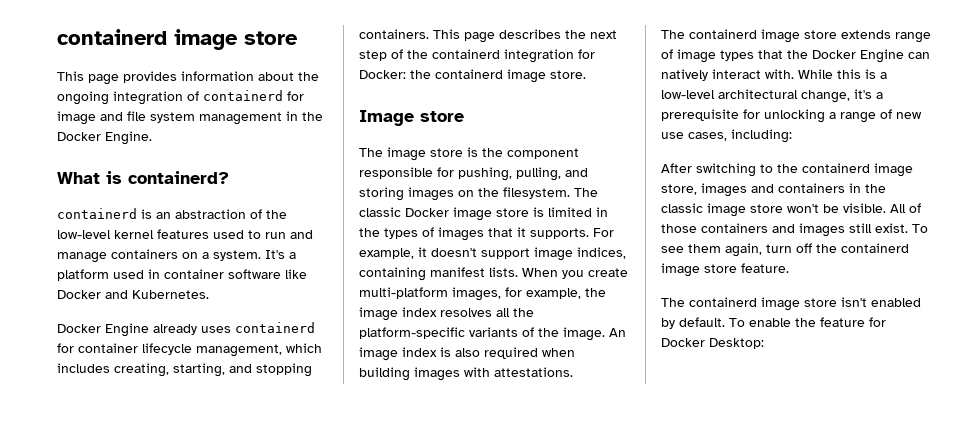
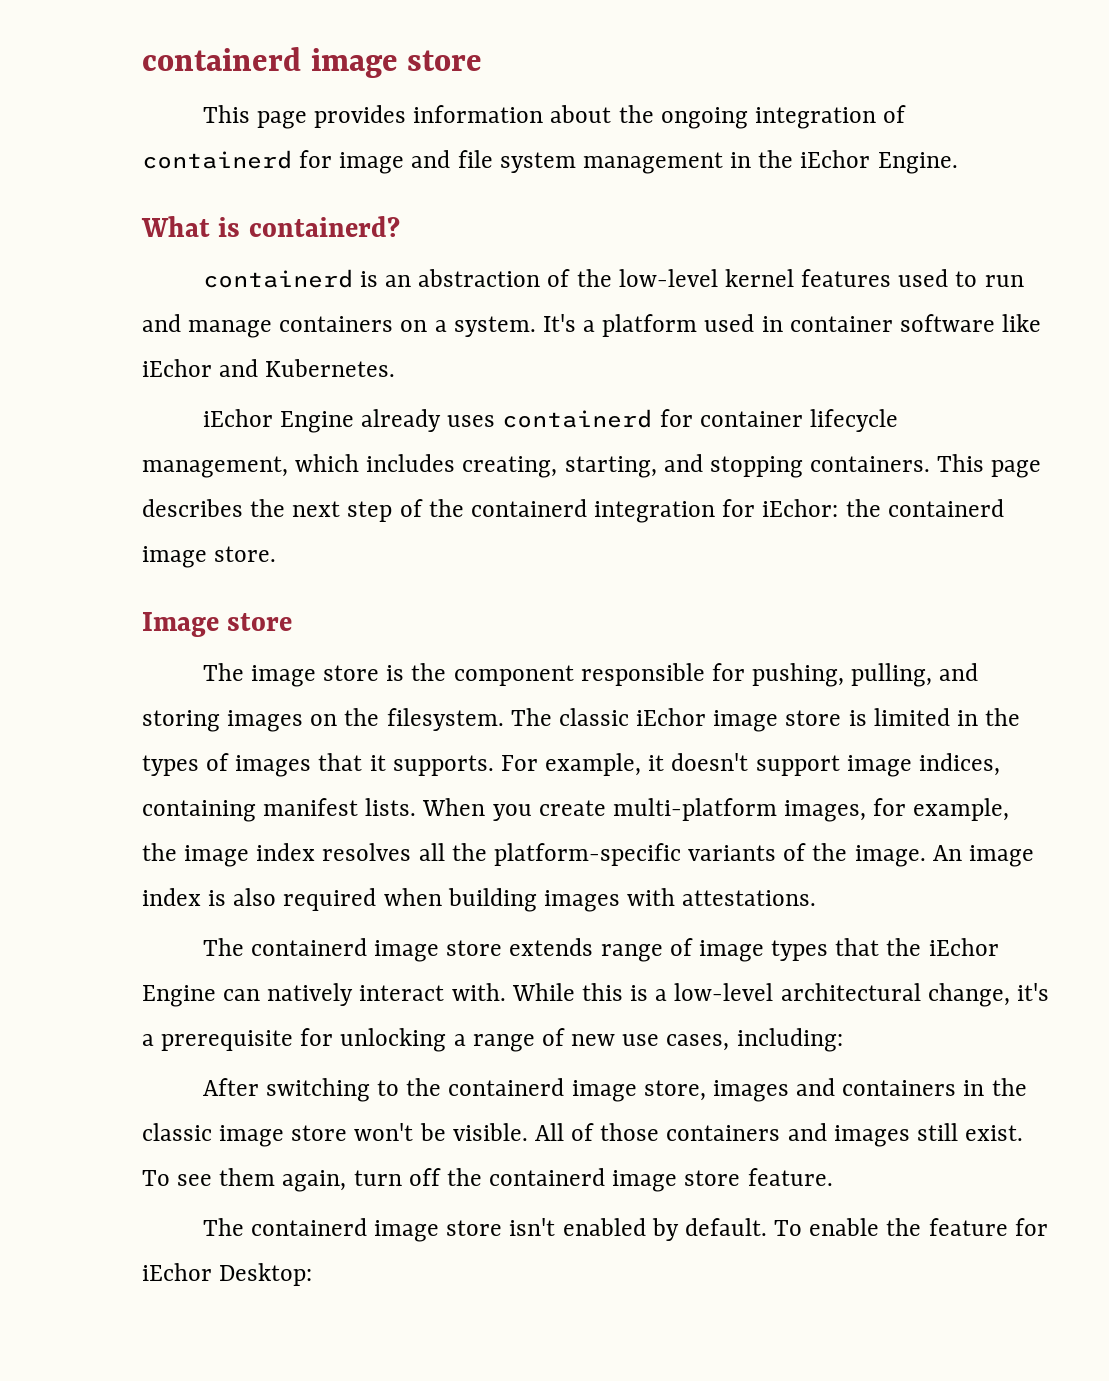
[57,132,101,141] Docker -> [800,150,871,168] iEchor
[57,290,101,299] Docker -> [142,359,212,377] iEchor
[57,324,101,333] Docker -> [202,409,273,427] iEchor
[359,70,406,79] Docker: -> [762,499,839,517] iEchor:
[405,208,449,217] Docker -> [636,708,707,726] iEchor
[812,50,856,59] Docker -> [928,938,999,956] iEchor
[661,338,705,347] Docker -> [142,1263,212,1281] iEchor

